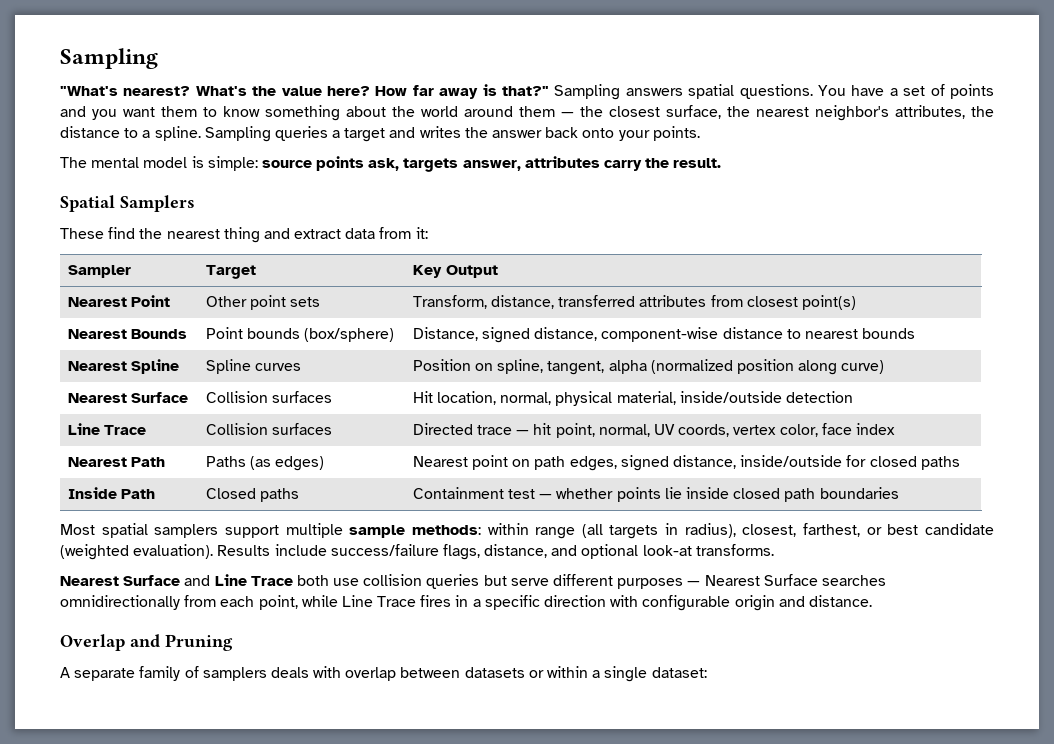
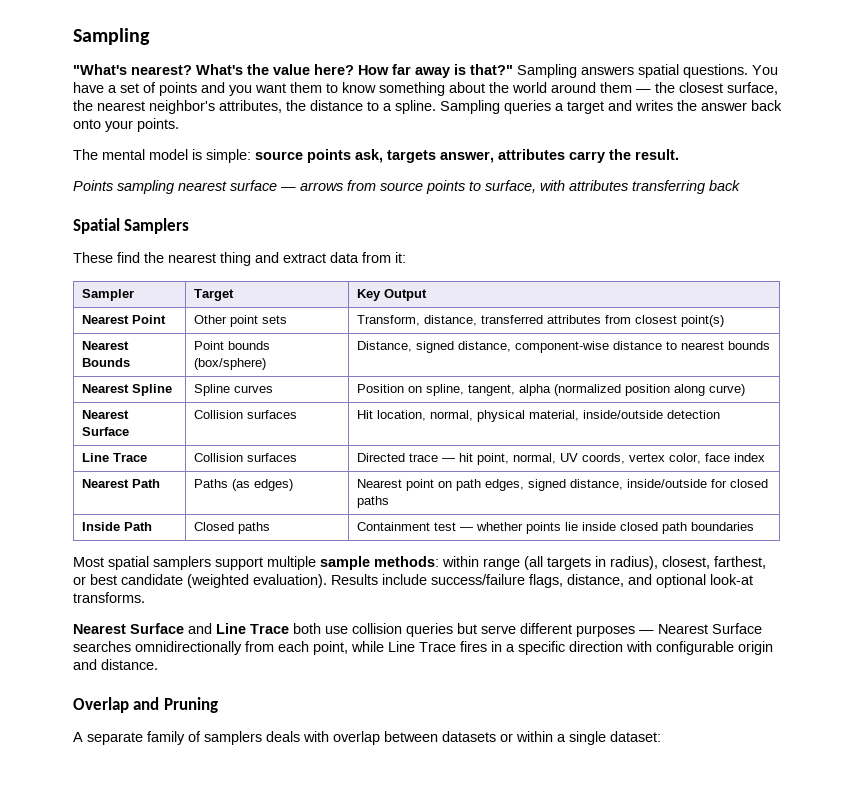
(722, 163) none -> [73,180,740,194] // Points sampling nearest surface — arrows from source points to surface, with attributes transferring back

